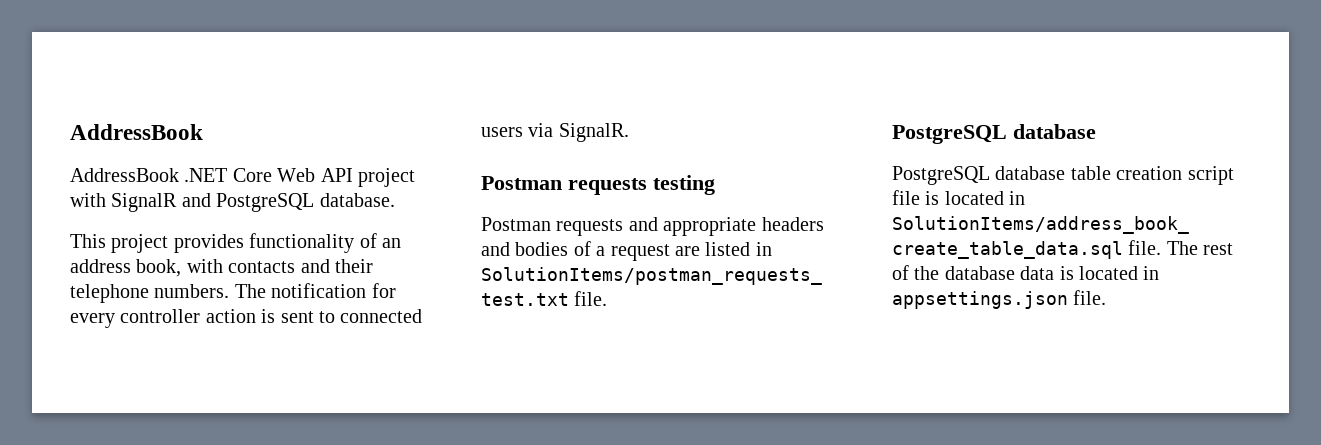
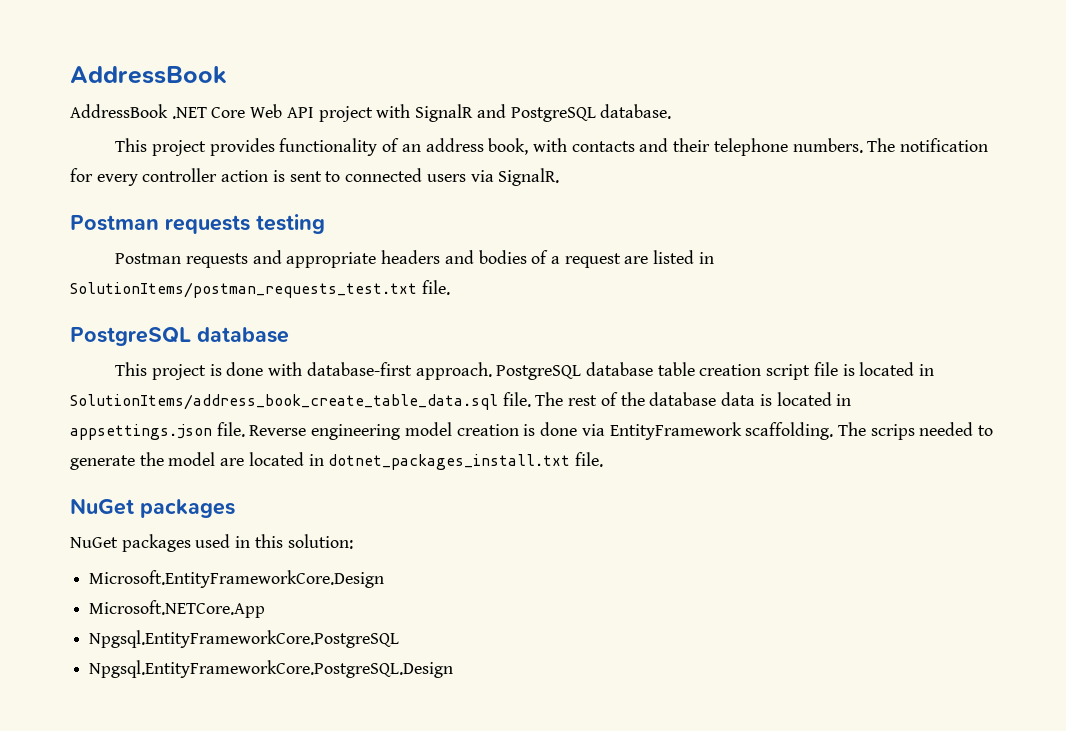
(1096, 131) none -> [115,362,492,380] This project is done with database-first approach.
(1107, 297) none -> [249,422,994,440] [70,452,604,470] [70,498,235,518] [70,534,353,552] [89,570,385,588] [89,600,266,618] [89,630,400,648] [89,660,454,678] Reverse engineering model creation is done via EntityFramework scaffolding. The scrips needed to generate the model are located in dotnet_packages_install.txt file. // NuGet packages // NuGet packages used in this solution: // Microsoft.EntityFrameworkCore.Design // Microsoft.NETCore.App // Npgsql.EntityFrameworkCore.PostgreSQL // Npgsql.EntityFrameworkCore.PostgreSQL.Design

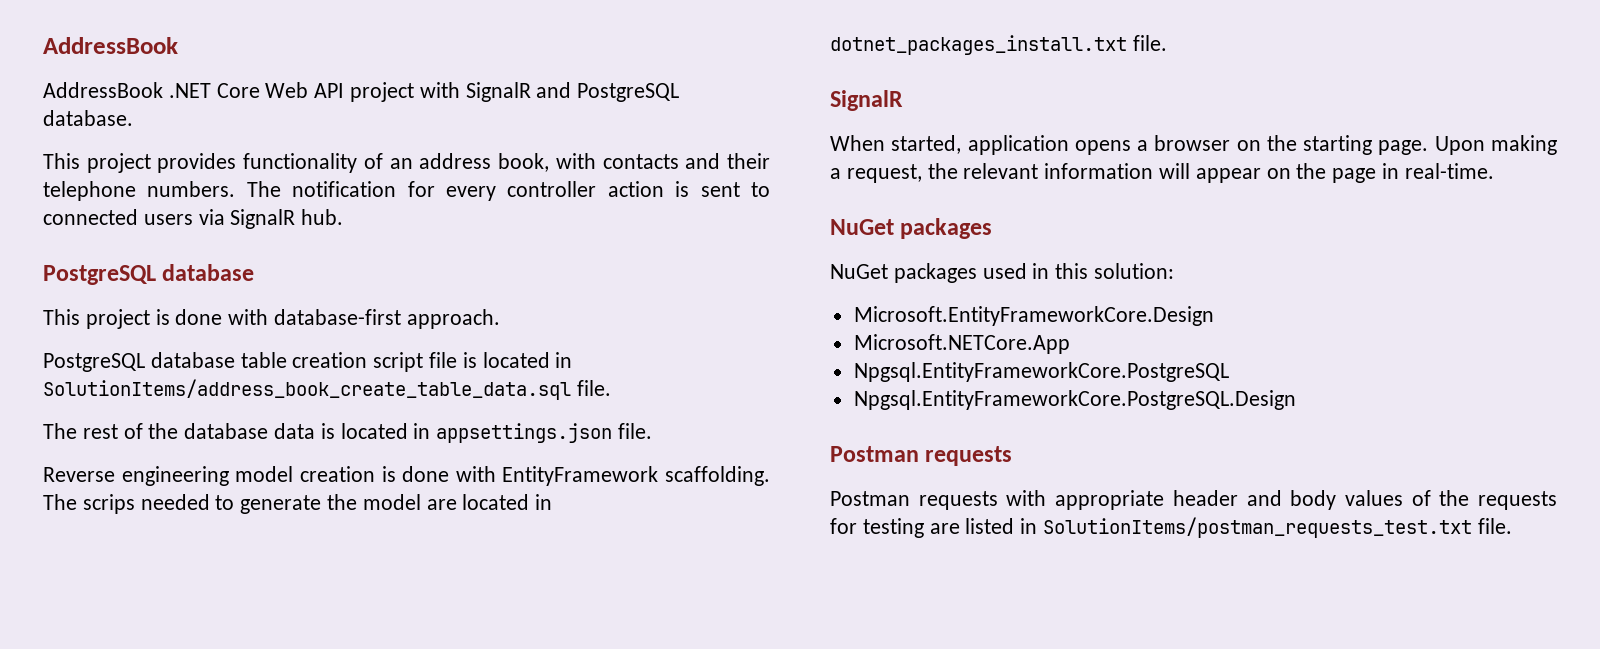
[498,168,560,186] [70,214,325,234] [115,250,714,268] [70,280,450,298] SignalR. // Postman requests testing // Postman requests and appropriate headers and bodies of a request are listed in SolutionItems/postman_requests_test.txt file. -> [230,209,344,229] SignalR hub.
(492, 371) none -> (500, 319) //
(531, 399) none -> (611, 388) //
(245, 429) none -> (653, 431) //
[581,424,605,436] via -> [455,466,496,482] with
(604, 459) none -> [830,90,903,111] [830,135,1557,155] [830,163,1494,183] // SignalR // When started, application opens a browser on the starting page. Upon making a request, the relevant information will appear on the page in real-time.
(454, 669) none -> [830,446,1013,466] [830,490,1557,510] [830,517,1512,538] // Postman requests // Postman requests with appropriate header and body values of the requests for testing are listed in SolutionItems/postman_requests_test.txt file.

